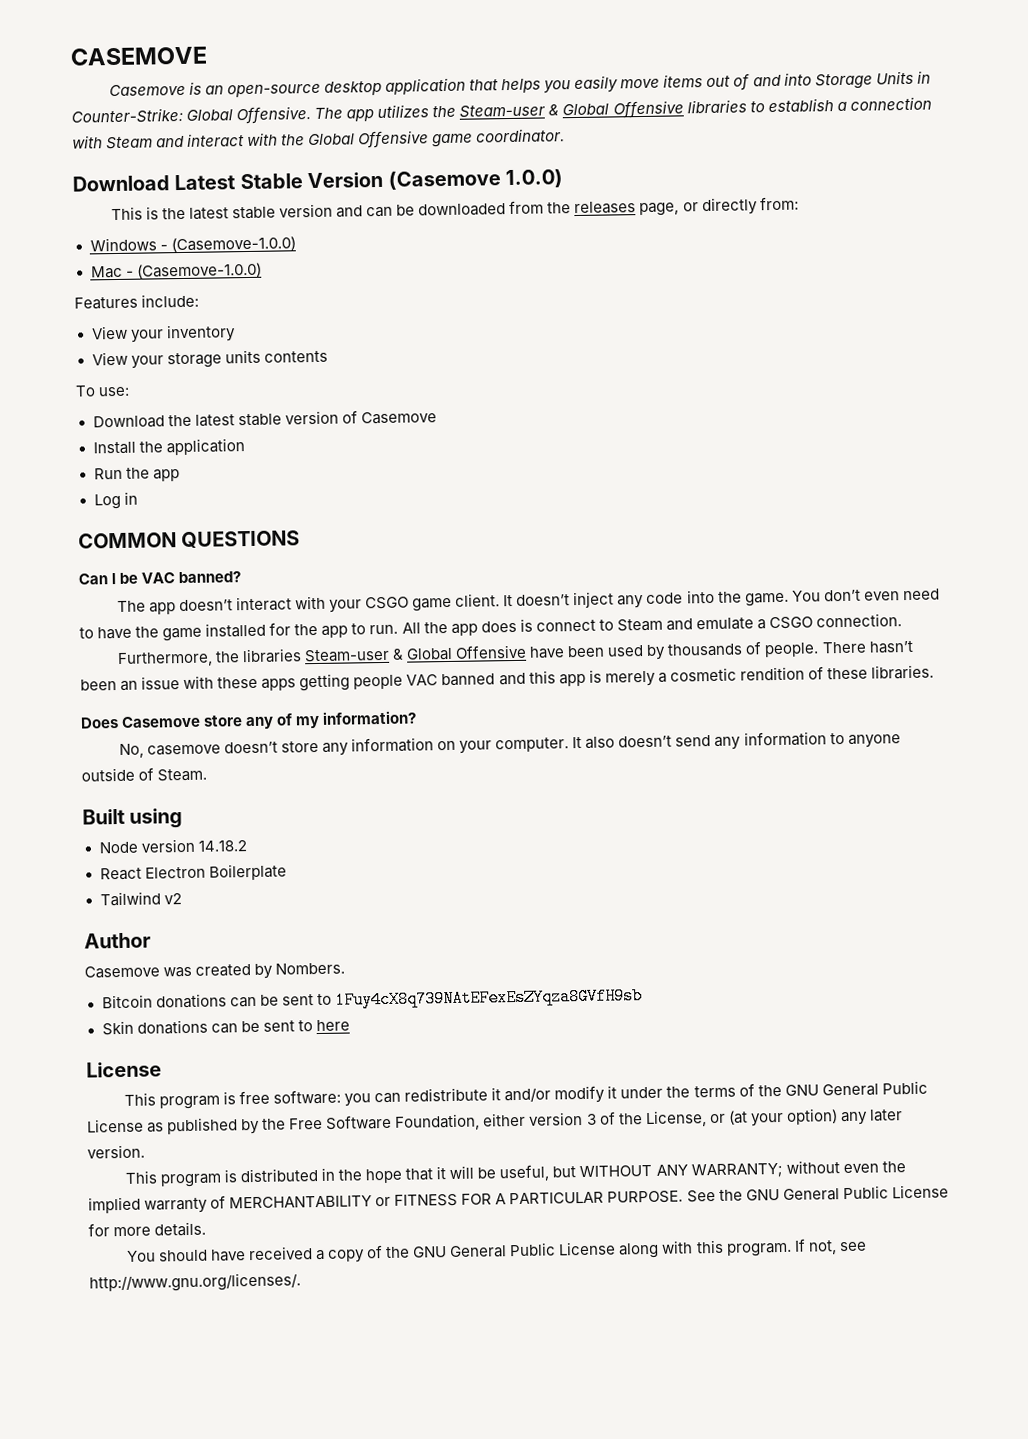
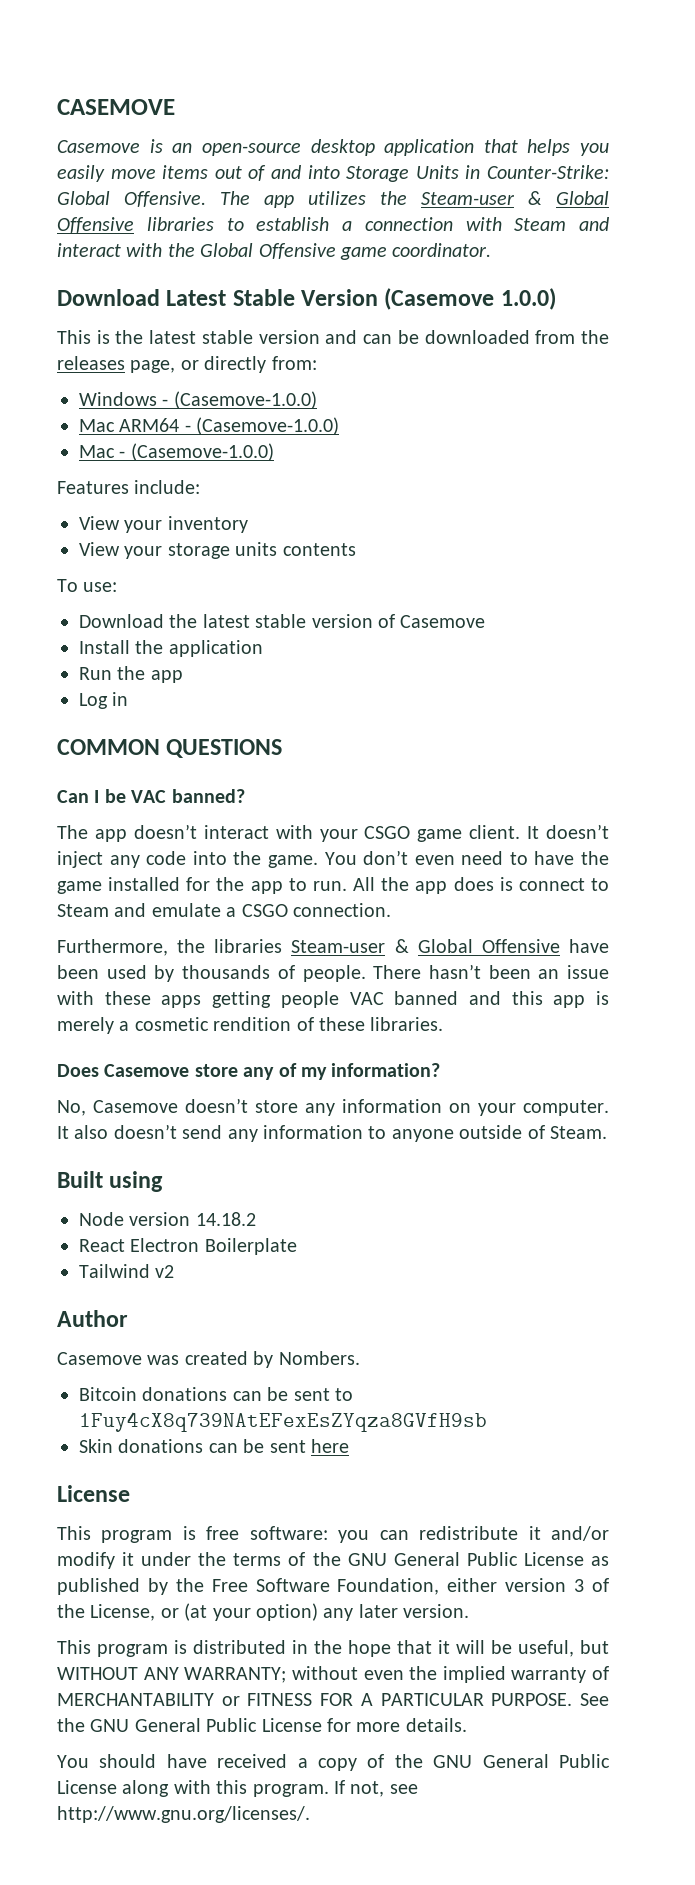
(296, 244) none -> [79,417,340,435] // Mac ARM64 - (Casemove-1.0.0)
[146,744,221,756] casemove -> [93,1100,178,1113] Casemove
[297,1020,313,1032] to -> (306, 1446) none

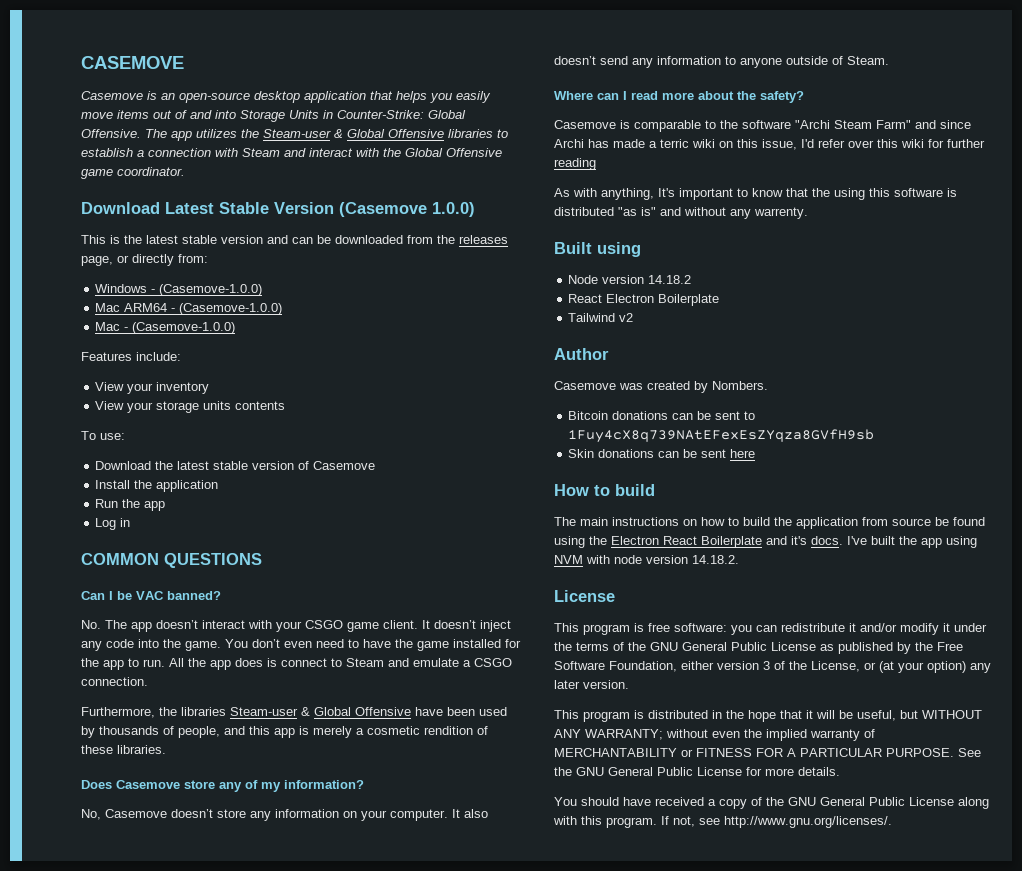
(245, 796) none -> [81,620,101,629] No.
[302,964,609,982] [57,991,459,1008] people. There hasn’t been an issue with these apps getting people VAC banned -> [178,726,220,738] people,
(607, 1132) none -> [554,91,804,103] [554,120,971,132] [554,139,985,150] [554,158,596,170] [554,188,957,200] [554,207,808,219] // Where can I read more about the safety? // Casemove is comparable to the software "Archi Steam Farm" and since Archi has made a terric wiki on this issue, I'd refer over this wiki for further reading // As with anything, It's important to know that the using this software is distributed "as is" and without any warrenty.
(349, 1446) none -> [554,484,655,496] [554,517,985,529] [554,536,977,548] [554,555,739,564] // How to build // The main instructions on how to build the application from source be found using the Electron React Boilerplate and it's docs. I've built the app using NVM with node version 14.18.2.

